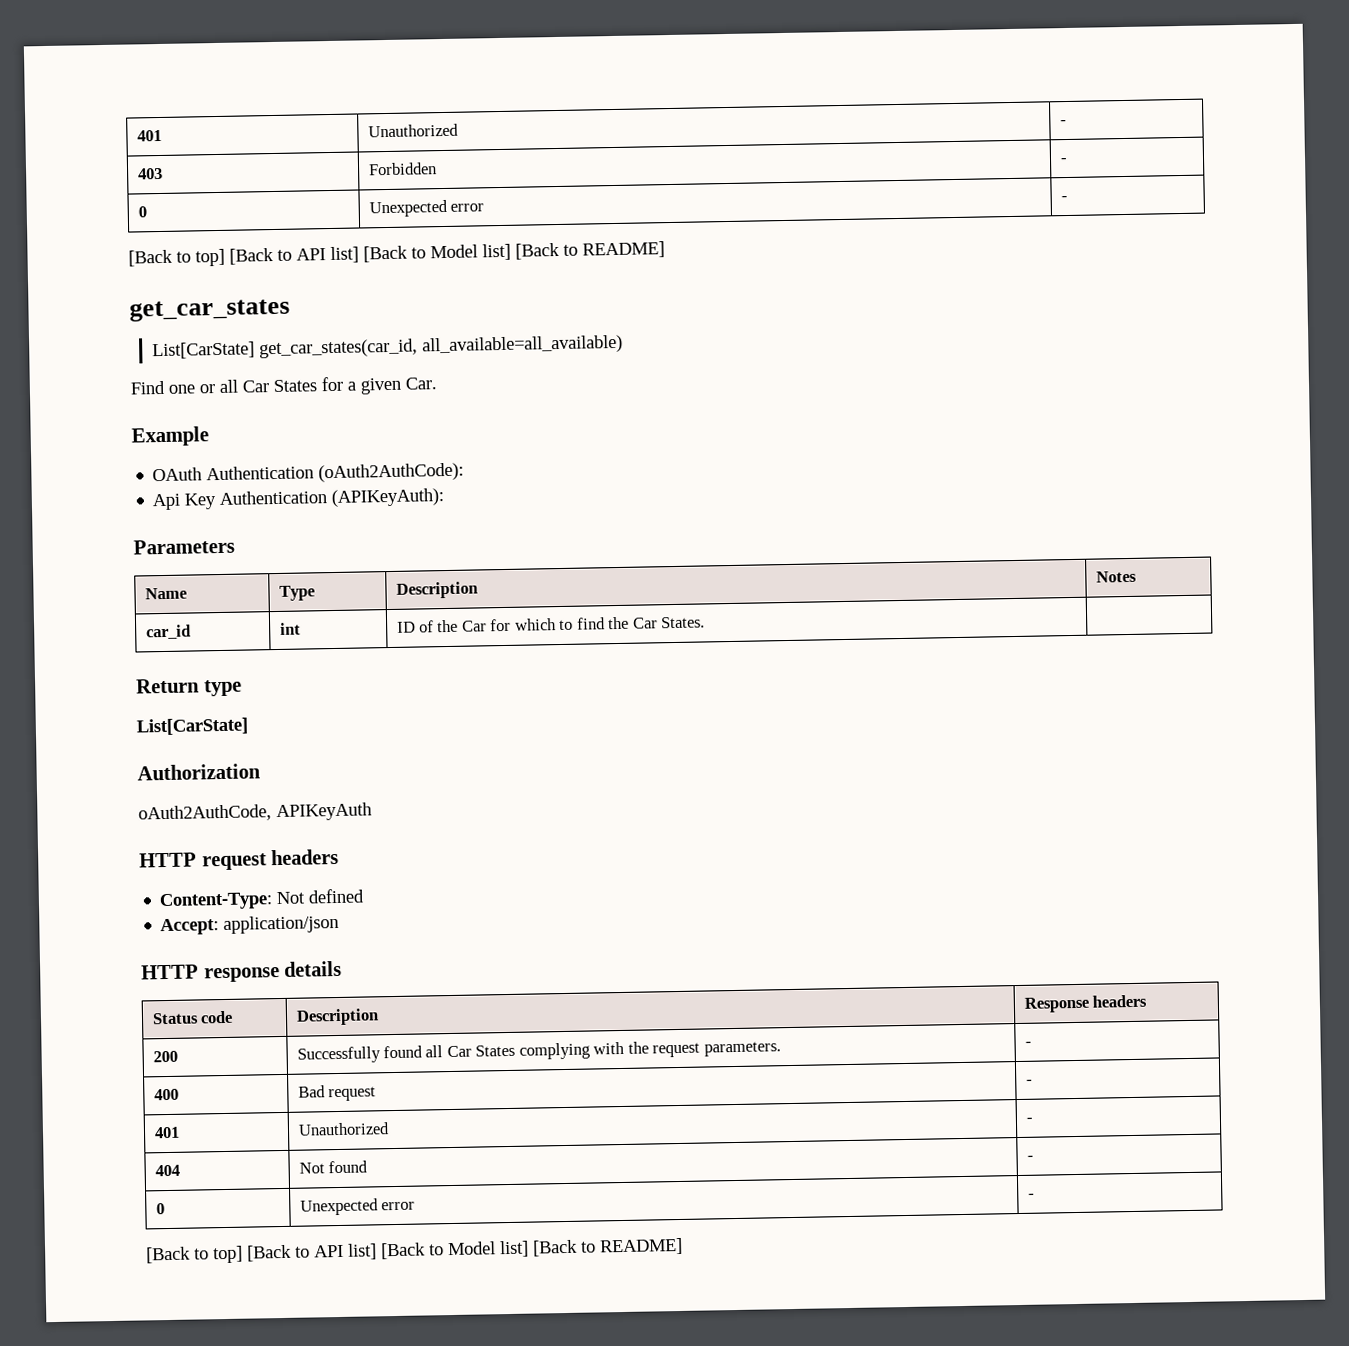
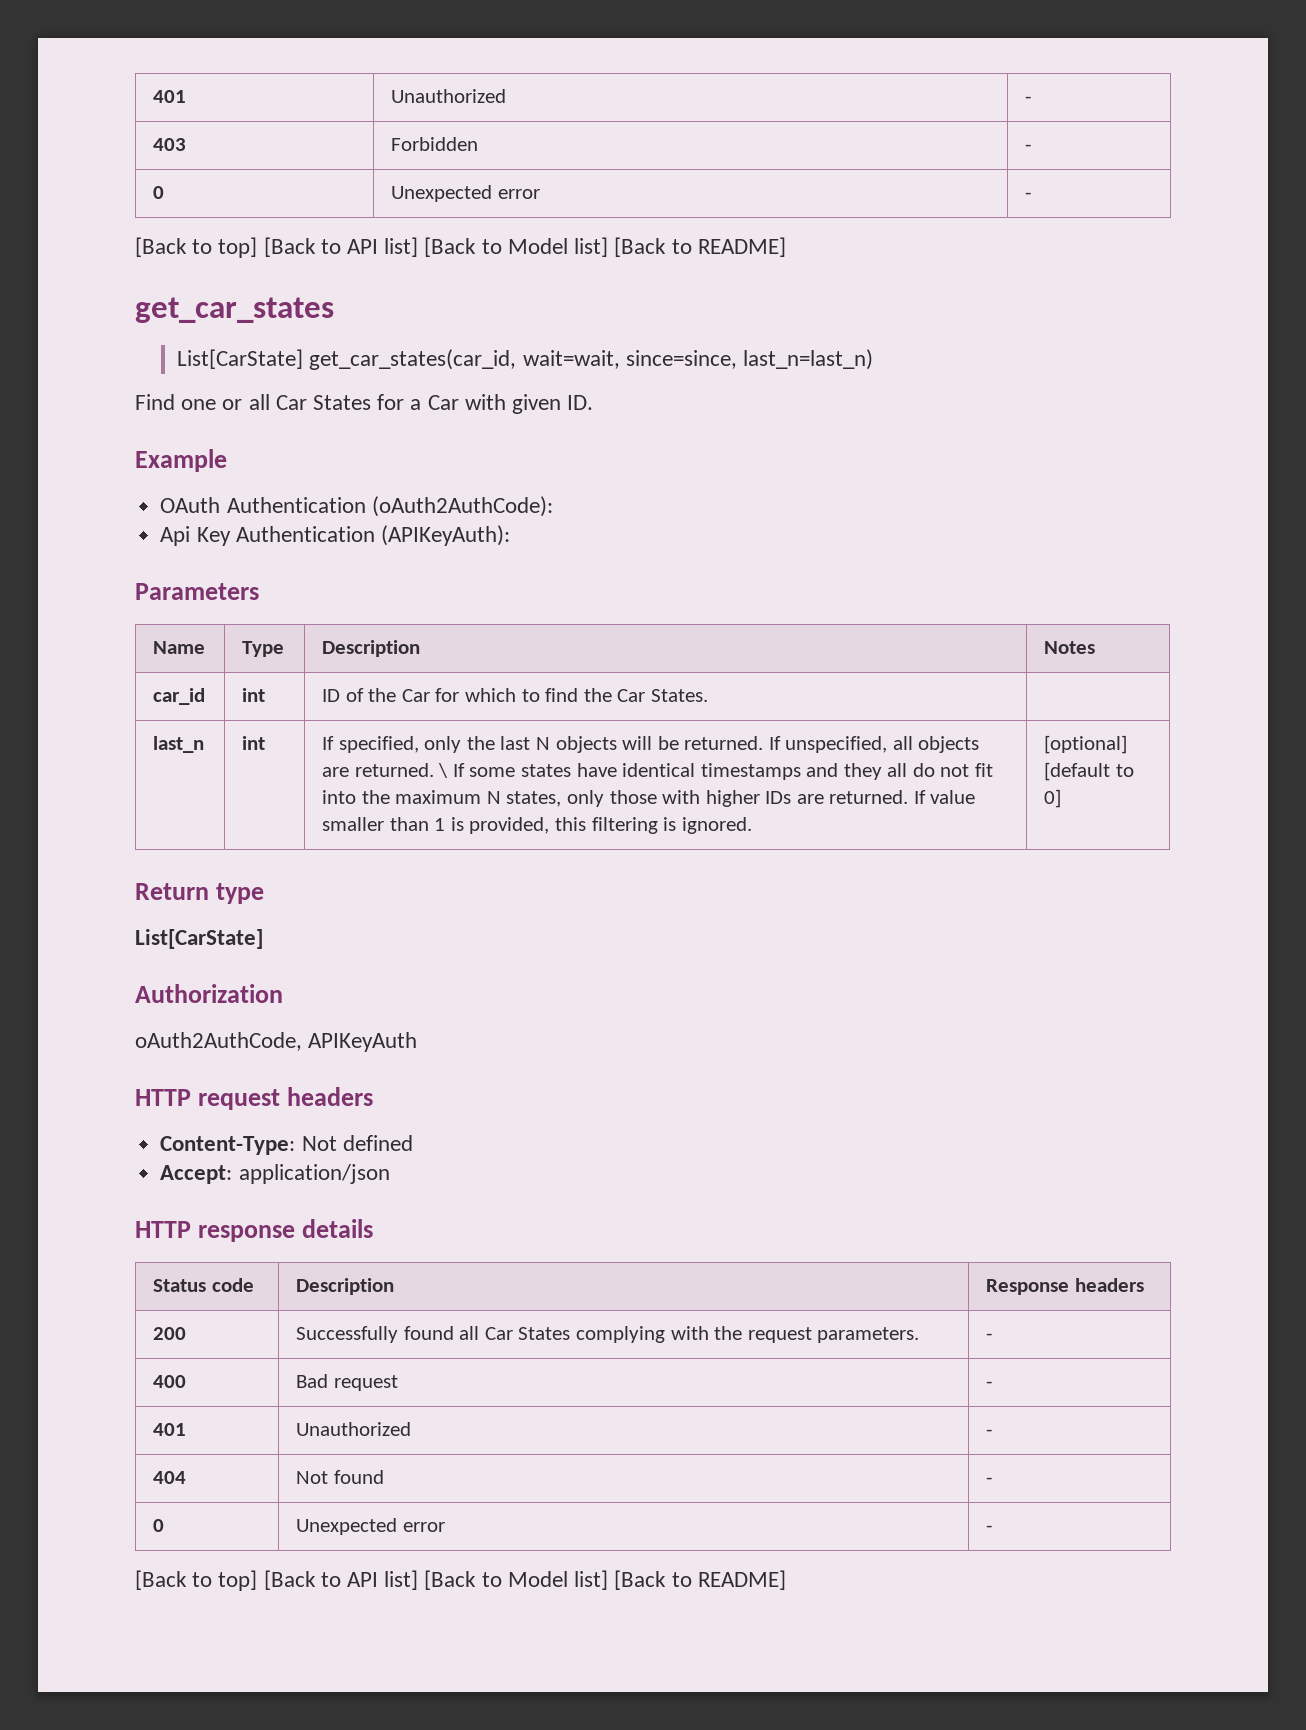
[421,334,623,356] all_available=all_available) -> [522,349,874,370] wait=wait, since=since, last_n=last_n)
[360,377,437,395] given Car. -> [427,394,594,414] Car with given ID.
(706, 622) none -> [153,736,205,753] [242,736,266,750] [322,736,980,753] [322,763,993,780] [322,790,976,807] [322,817,752,834] [1044,735,1128,754] [1044,762,1134,781] [1044,789,1062,808] // last_n | int | If specified, only the last N objects will be returned. If unspecified, all objects are returned. \ If some states have identical timestamps and they all do not fit into the maximum N states, only those with higher IDs are returned. If value smaller than 1 is provided, this filtering is ignored. | [optional] [default to 0]

